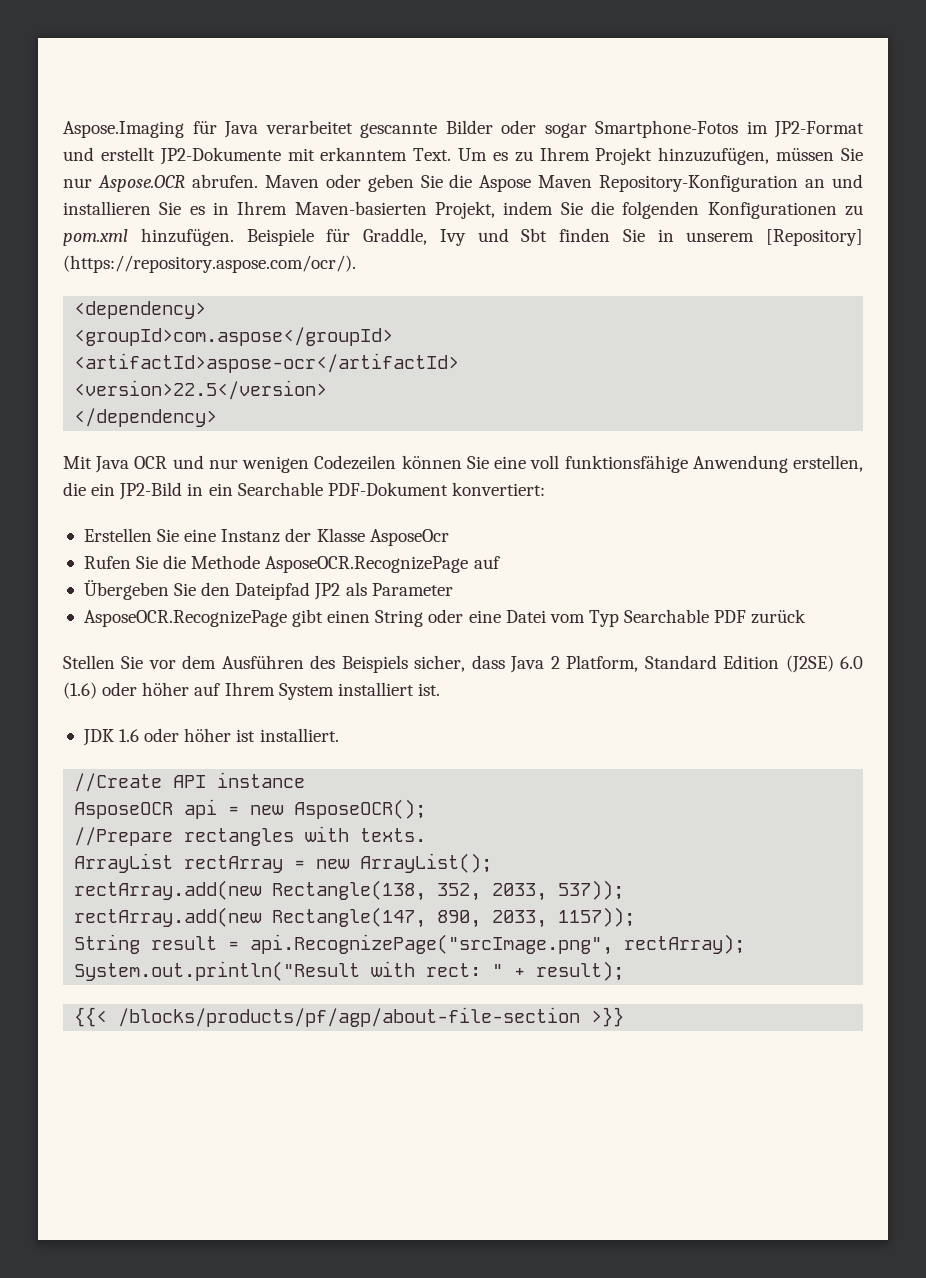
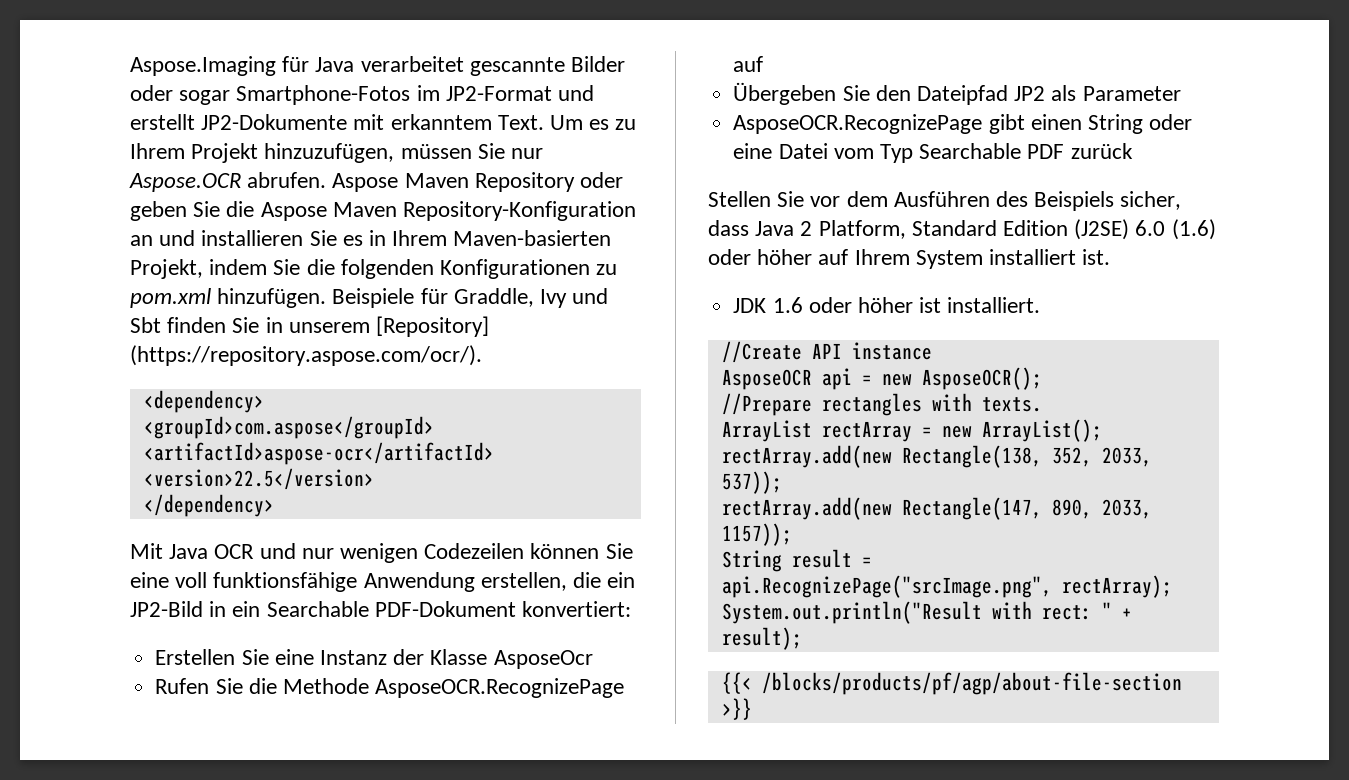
[264,175,319,188] Maven -> [332,172,575,192] Aspose Maven Repository

